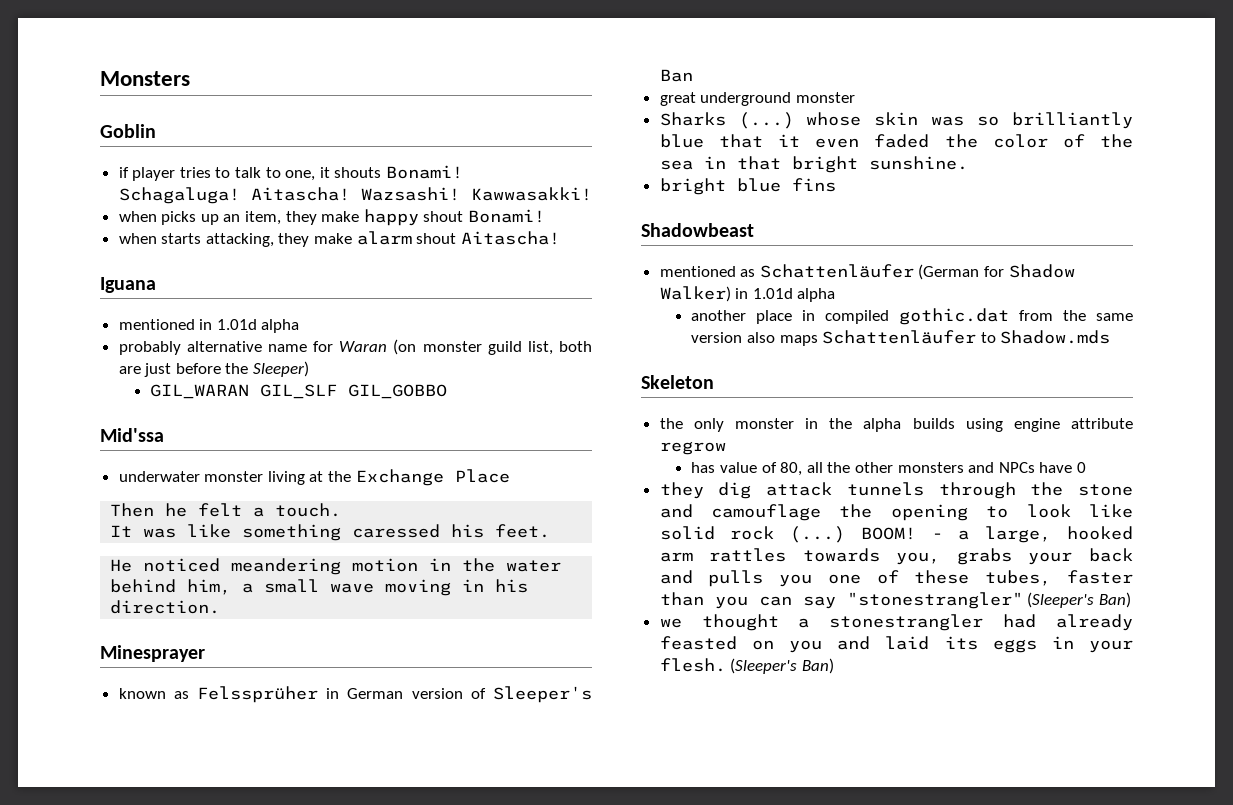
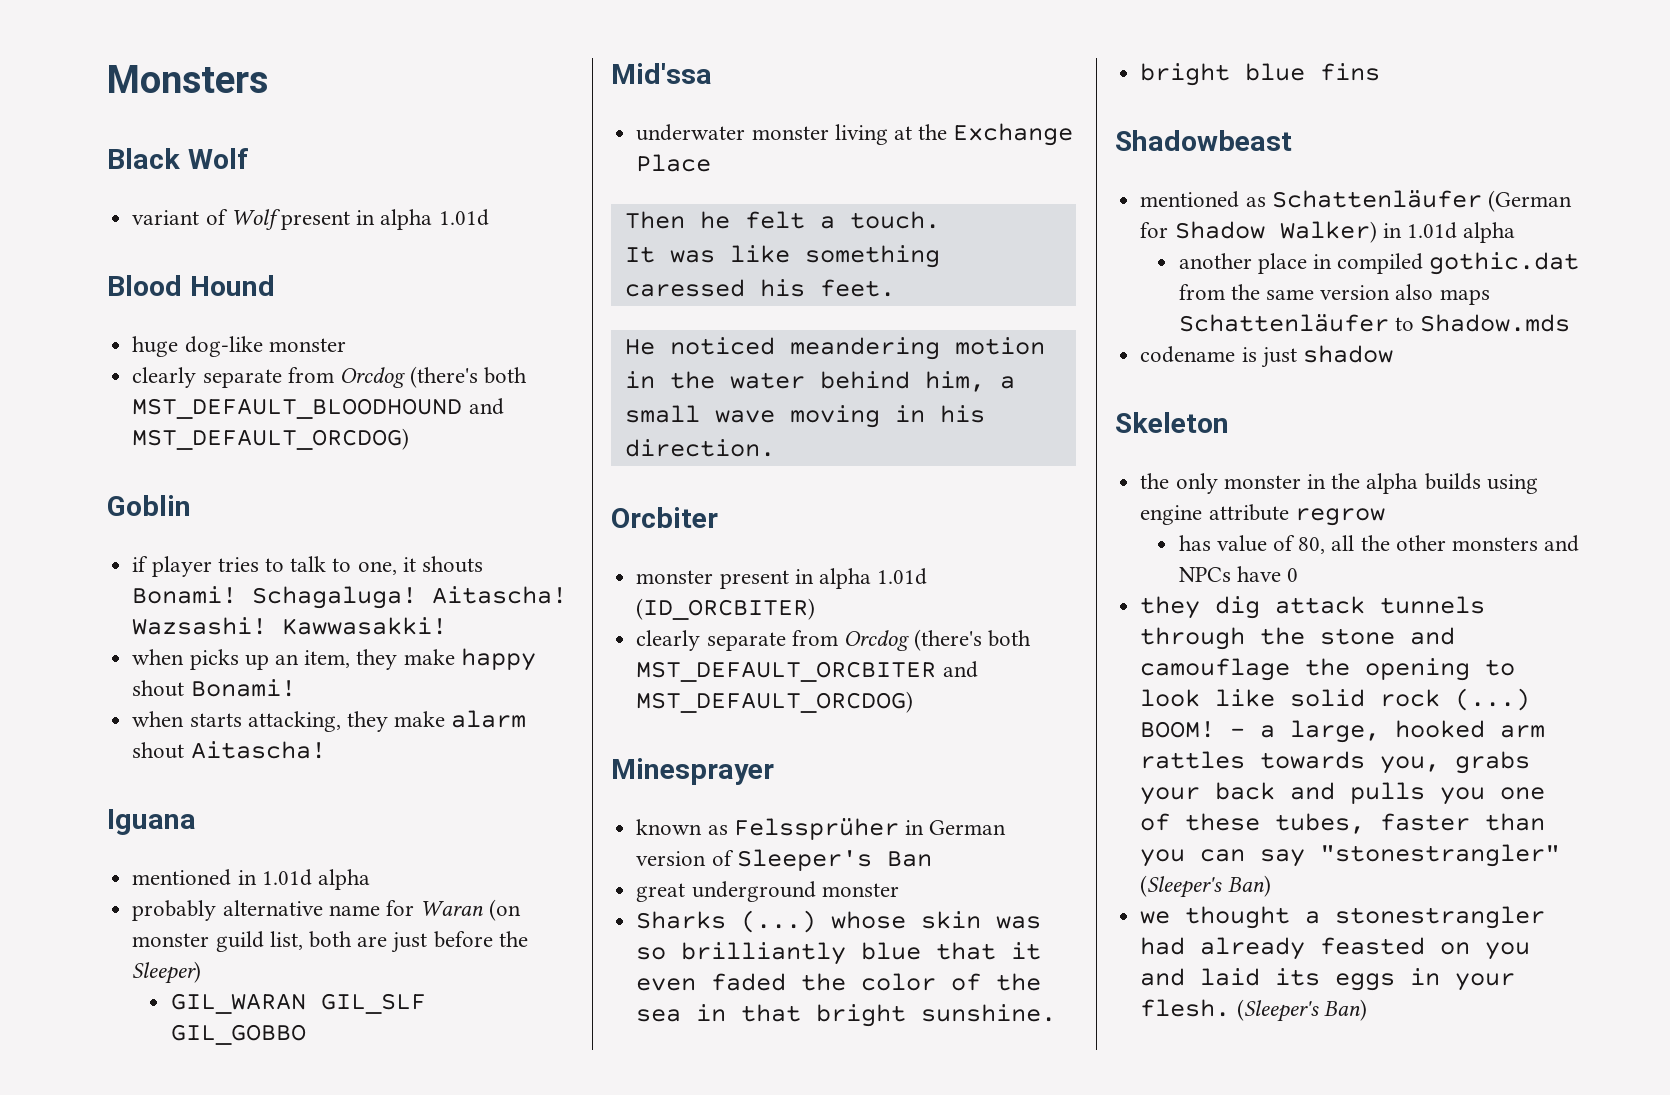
(190, 78) none -> [107,148,249,169] [132,209,489,230] [107,275,275,296] [132,336,346,357] [132,366,528,388] [132,398,504,419] [132,428,410,450] // Black Wolf // variant of Wolf present in alpha 1.01d // Blood Hound // huge dog-like monster // clearly separate from Orcdog (there's both MST_DEFAULT_BLOODHOUND and MST_DEFAULT_ORCDOG)
(221, 607) none -> [611,507,718,528] [636,568,928,589] [636,598,816,620] [636,629,1032,651] [636,661,978,682] [636,691,914,713] // Orcbiter // monster present in alpha 1.01d (ID_ORCBITER) // clearly separate from Orcdog (there's both MST_DEFAULT_ORCBITER and MST_DEFAULT_ORCDOG)
(1111, 337) none -> [1140,345,1393,368] // codename is just shadow

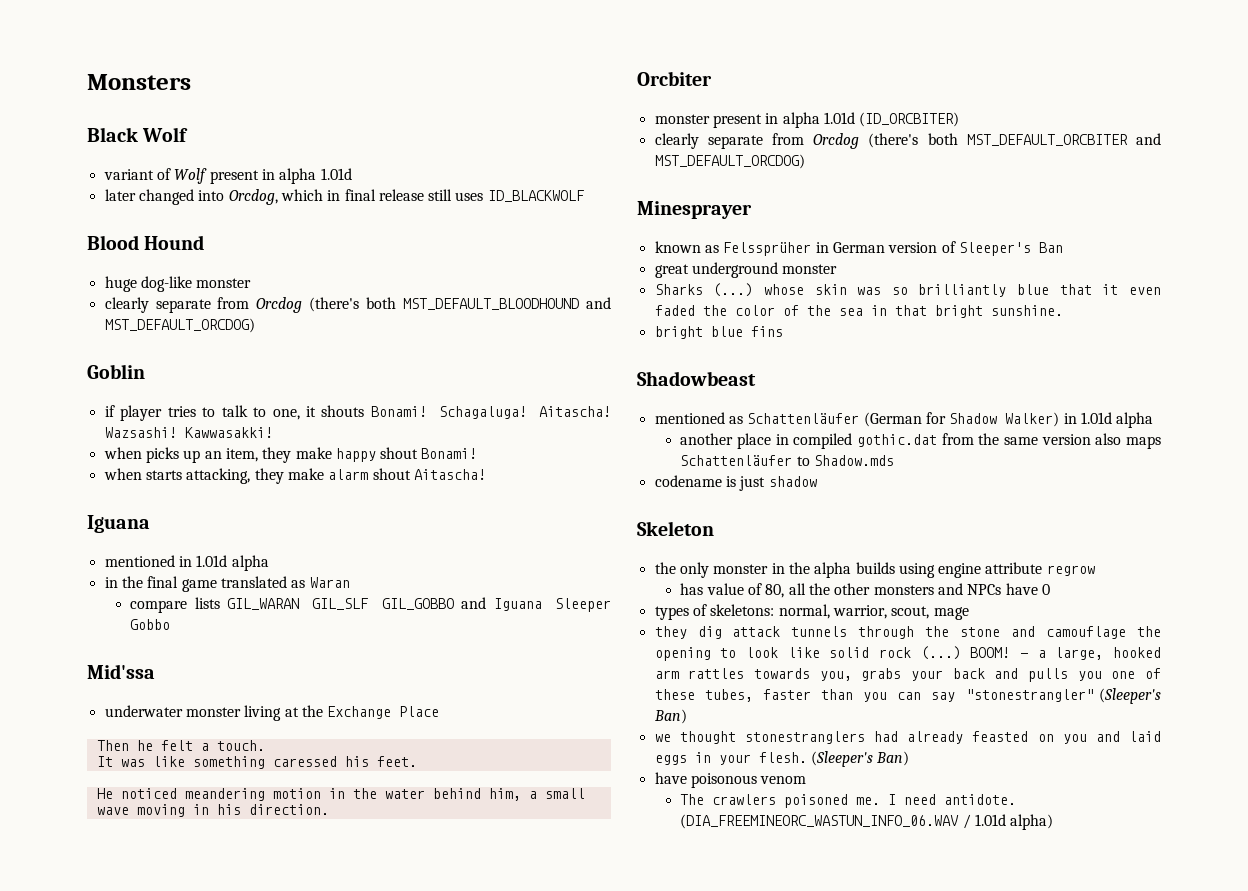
(489, 217) none -> [104,189,584,205] // later changed into Orcdog, which in final release still uses ID_BLACKWOLF
[132,899,522,921] [132,931,528,953] [132,961,202,984] probably alternative name for Waran (on monster guild list, both are just before the Sleeper) // -> [104,576,350,592] [130,597,220,613] in the final game translated as Waran // compare lists
(306, 1034) none -> [461,597,611,612] [130,619,171,630] and Iguana Sleeper Gobbo
(1298, 575) none -> [654,604,969,620] // types of skeletons: normal, warrior, scout, mage
[1305,906,1546,929] a stonestrangler -> [744,731,865,744] stonestranglers
[1275,968,1321,986] its -> (1161, 736) none
(1367, 1010) none -> [654,772,807,788] [680,794,1017,808] [680,814,1054,830] // have poisonous venom // The crawlers poisoned me. I need antidote. (DIA_FREEMINEORC_WASTUN_INFO_06.WAV / 1.01d alpha)

